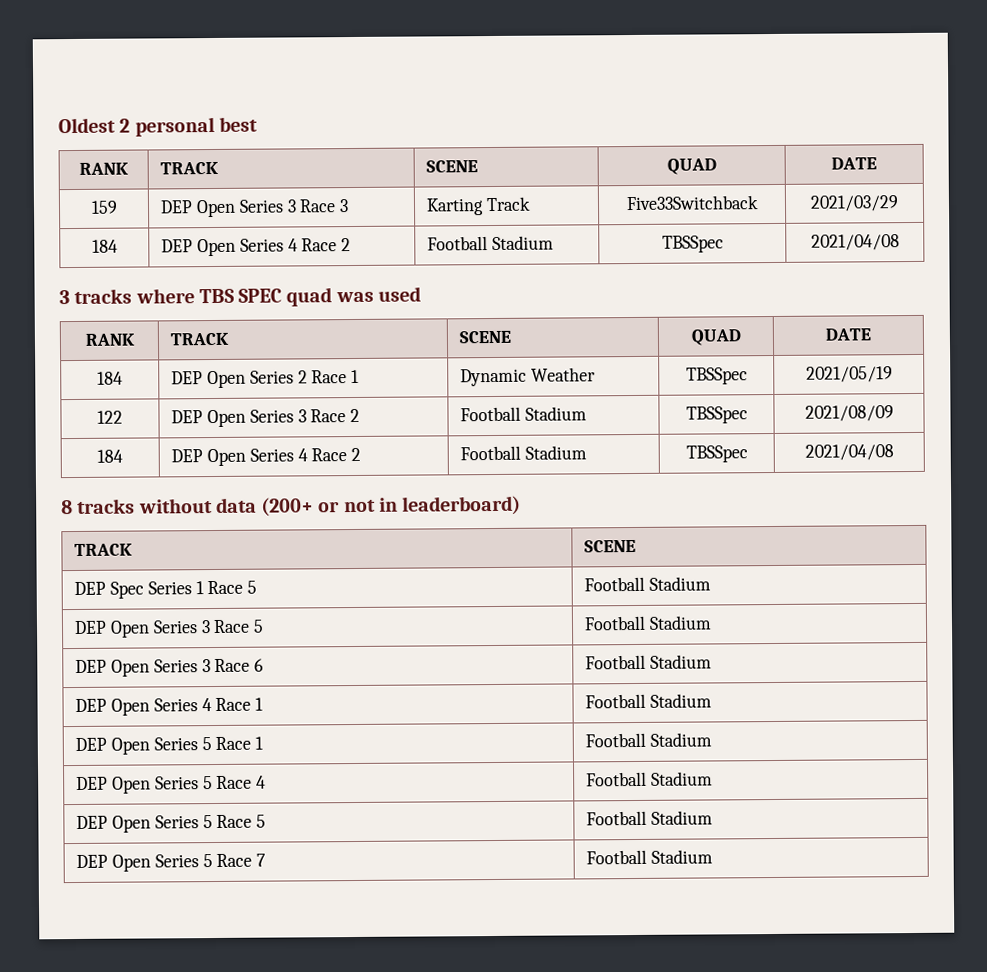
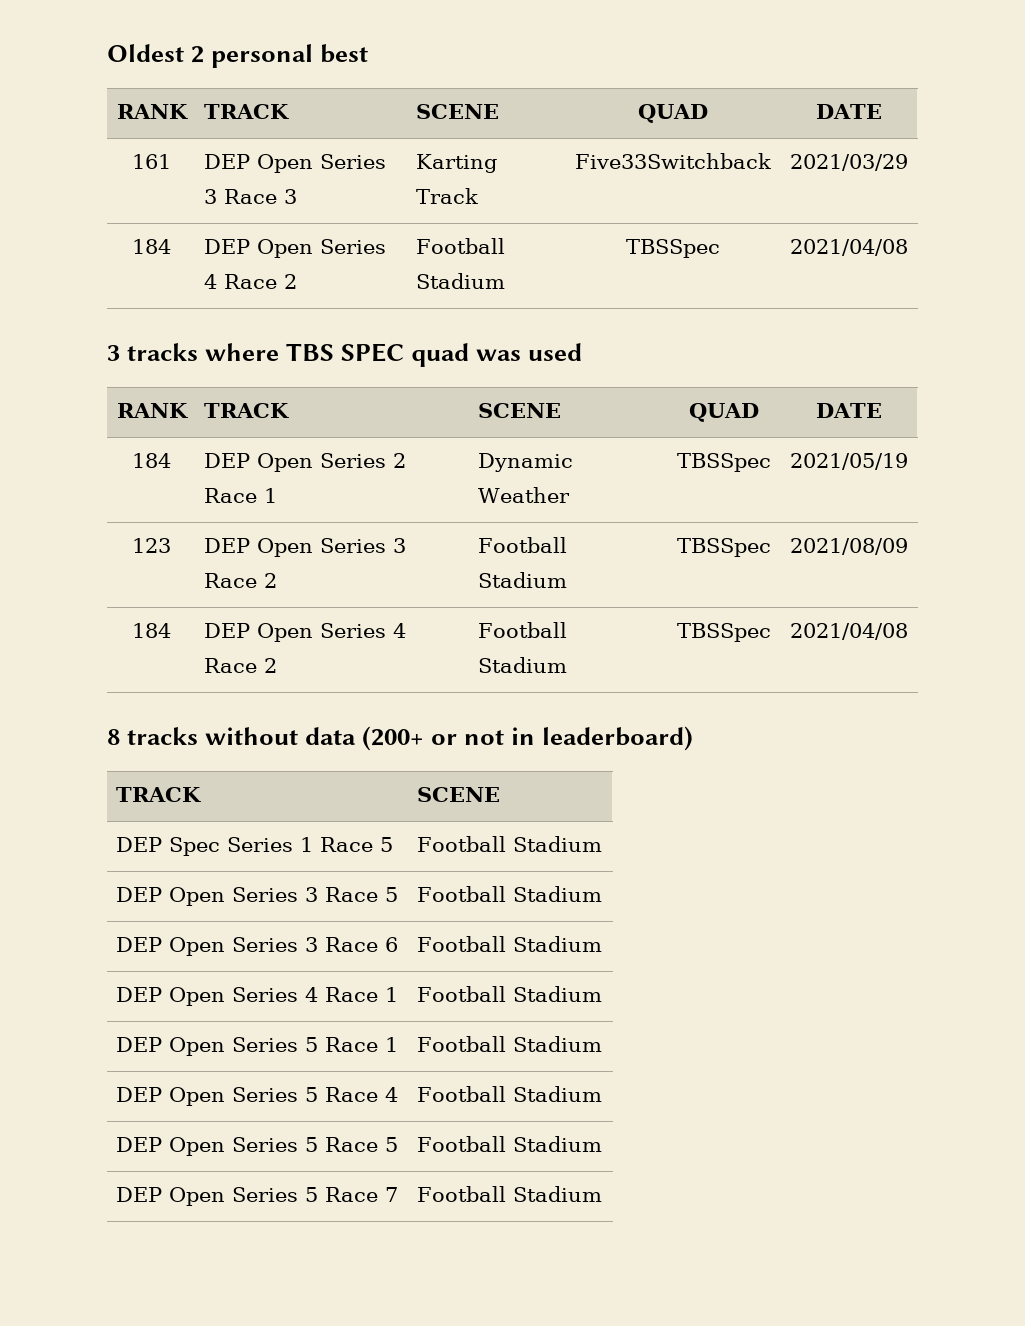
[90,200,118,214] 159 -> [132,154,171,169] 161
[97,410,123,424] 122 -> [132,538,171,553] 123

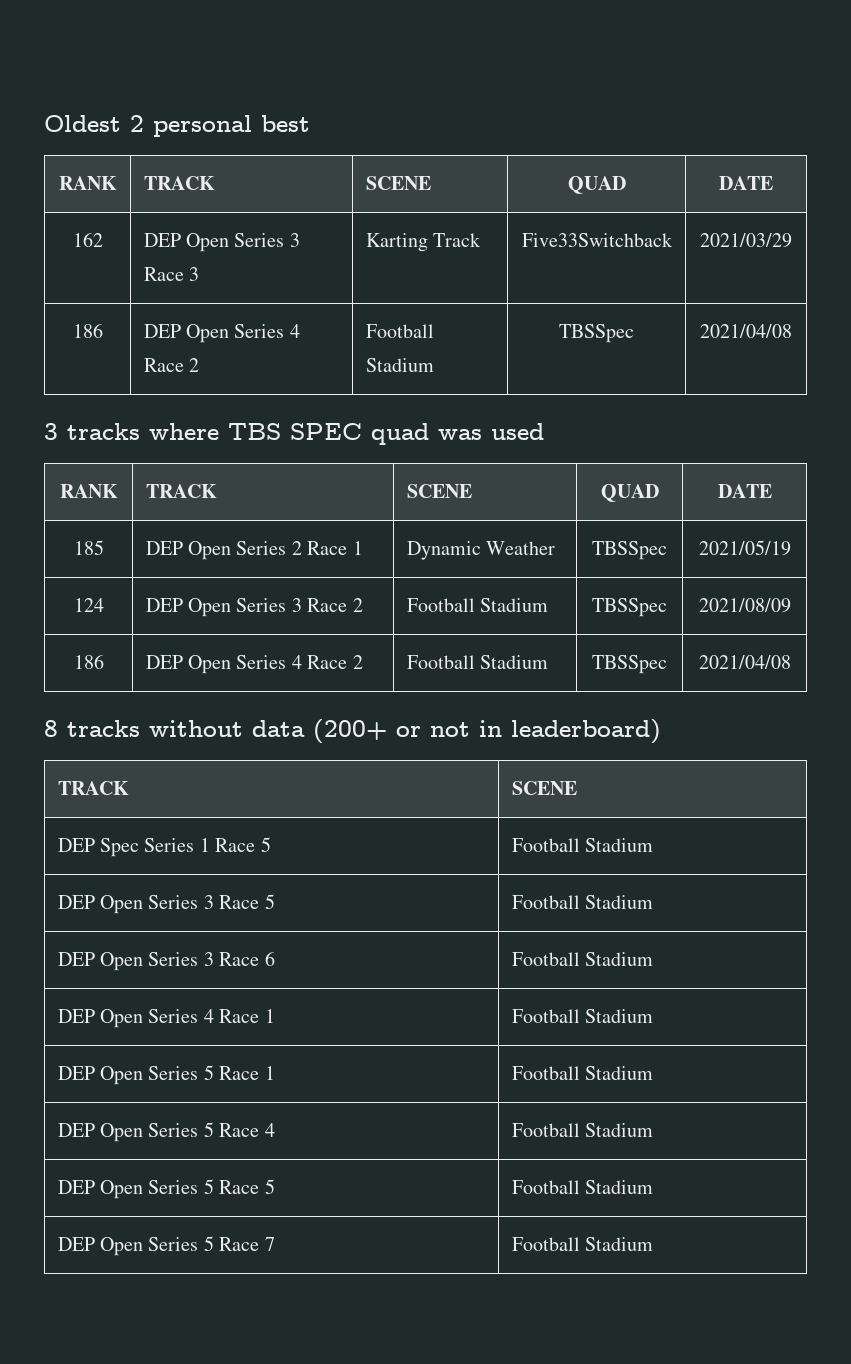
[132,154,171,169] 161 -> [72,232,103,247] 162
[132,239,171,254] 184 -> [72,323,103,338] 186
[132,453,171,468] 184 -> [73,540,104,555] 185
[132,538,171,553] 123 -> [73,598,104,612] 124
[132,623,171,638] 184 -> [73,654,104,669] 186

